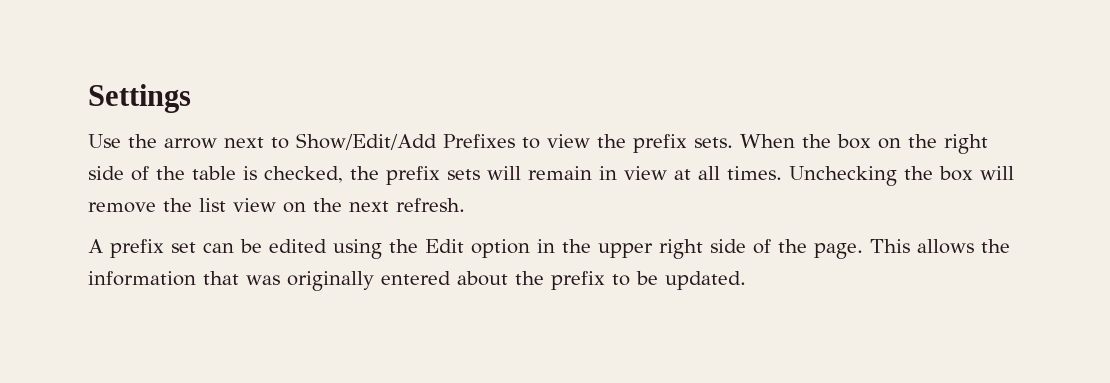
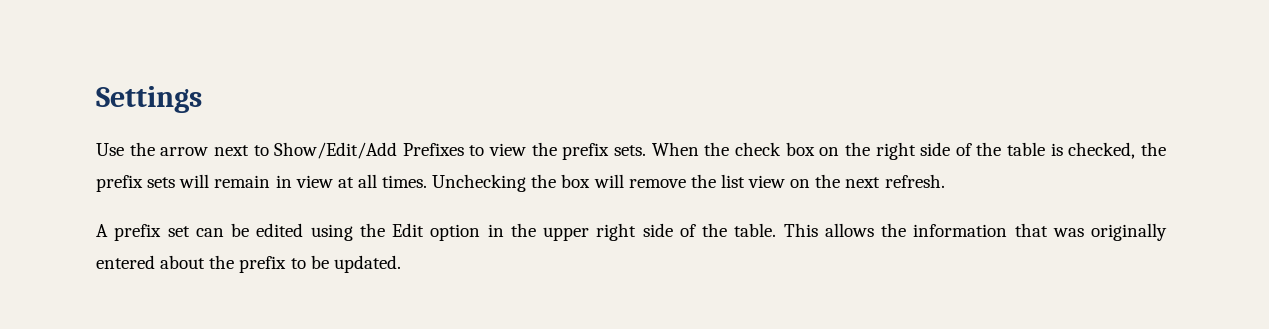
(831, 141) none -> [734,142,781,156] check
[814,243,863,259] page. -> [734,223,777,237] table.

